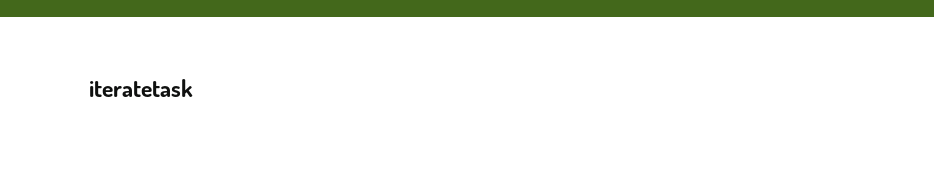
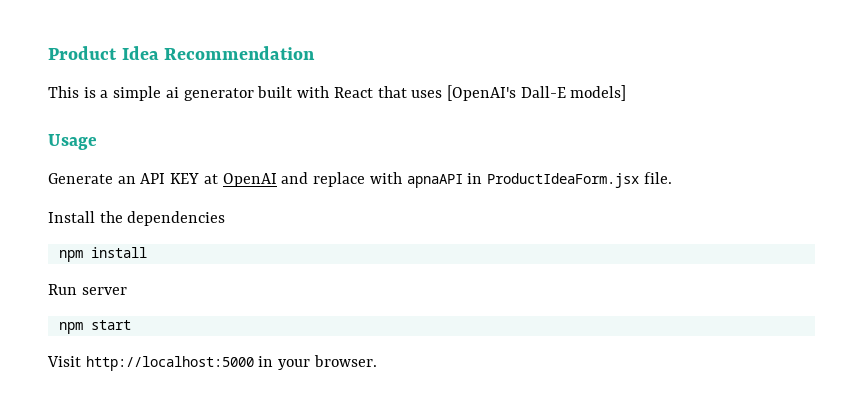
[89,79,193,97] iteratetask -> [48,46,316,60] [48,85,627,101] [48,134,97,150] [48,172,672,188] [48,211,226,226] [58,247,147,262] [48,284,127,295] [58,320,131,334] [47,355,377,371] Product Idea Recommendation // This is a simple ai generator built with React that uses [OpenAI's Dall-E models] // Usage // Generate an API KEY at OpenAI and replace with apnaAPI in ProductIdeaForm.jsx file. // Install the dependencies // npm install // Run server // npm start // Visit http://localhost:5000 in your browser.

